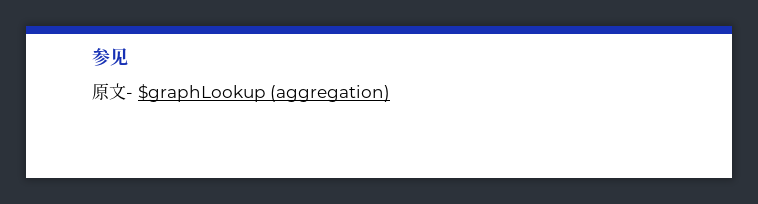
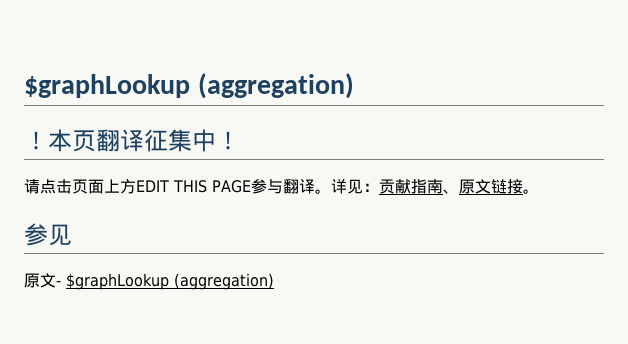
(92, 57) none -> [24,73,354,99] [24,129,240,152] [24,179,539,194] $graphLookup (aggregation) // ！本页翻译征集中！ // 请点击页面上方EDIT THIS PAGE参与翻译。详见：贡献指南、原文链接。 //

